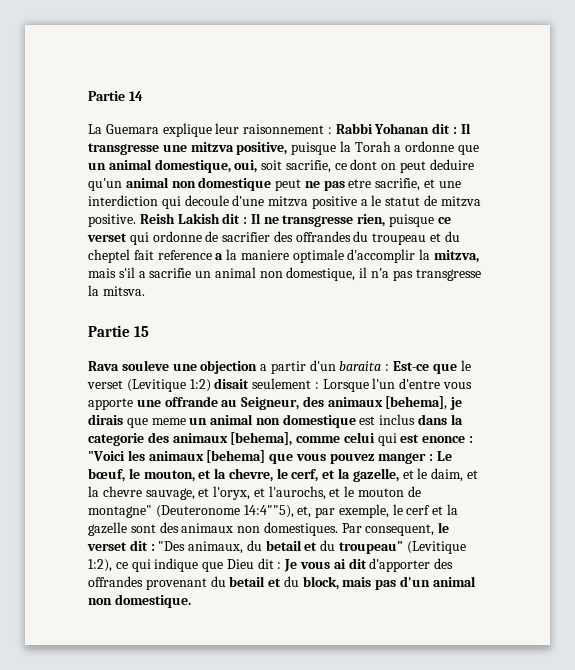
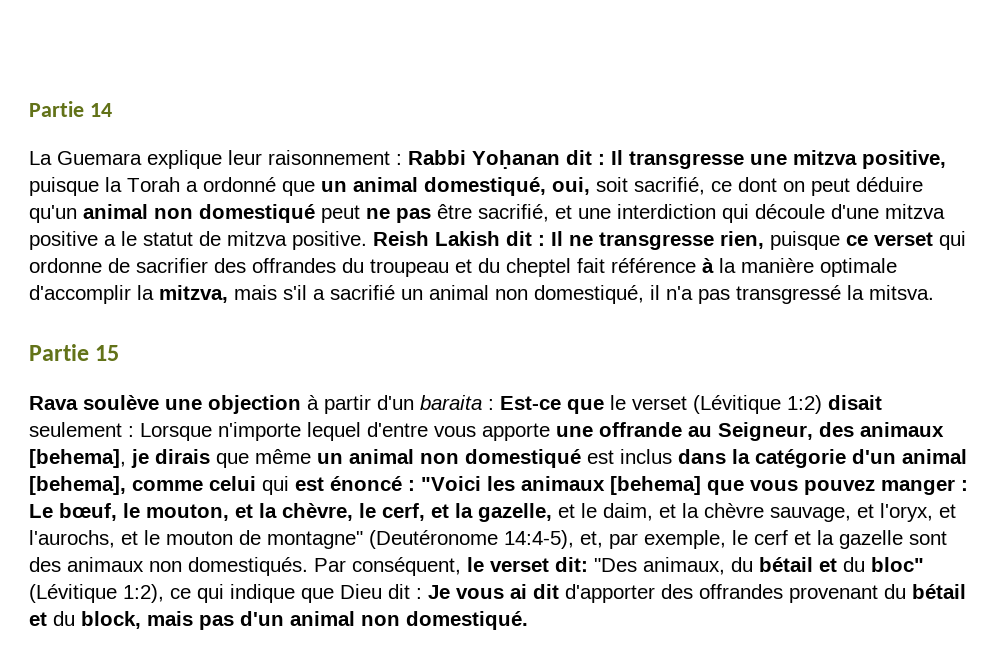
[374,123,430,134] Yohanan -> [472,150,560,169] Yoḥanan
[405,141,455,152] ordonne -> [203,177,276,192] ordonné
[154,159,231,173] domestique, -> [424,177,546,196] domestiqué,
[285,160,331,173] sacrifie, -> [634,177,705,195] sacrifié,
[429,159,474,170] deduire -> [856,177,923,192] déduire
[198,177,272,191] domestique -> [199,204,315,223] domestiqué
[348,178,421,191] etre sacrifie, -> [437,204,549,222] être sacrifié,
[184,195,229,206] decoule -> [755,204,825,219] découle
[157,249,289,260] reference a la maniere -> [611,258,814,273] référence à la manière
[149,267,356,281] sacrifie un animal non domestique, -> [330,285,644,304] sacrifié un animal non domestiqué,
[415,269,481,281] transgresse -> [736,285,841,304] transgressé
[121,360,169,371] souleve -> [83,395,159,410] soulève
[260,364,268,371] a -> [307,395,319,410] à
[126,379,186,392] (Levitique -> [693,395,781,414] (Lévitique
[372,378,396,389] l'un -> [218,422,361,441] n'importe lequel
[151,414,356,428] meme un animal non domestique -> [255,449,581,468] même un animal non domestiqué
[88,432,228,446] categorie des animaux -> [755,449,967,468] catégorie d'un animal
[422,436,466,443] enonce -> [330,476,402,491] énoncé
[228,468,273,482] chevre, -> [282,503,353,521] chèvre,
[102,486,142,497] chevre -> [704,503,764,518] chèvre
[155,505,294,518] (Deuteronome 14:4""5), -> [369,530,574,549] (Deutéronome 14:4-5),
[263,522,450,536] [87,540,155,551] domestiques. Par consequent, le verset dit : -> [188,557,588,576] domestiqués. Par conséquent, le verset dit:
[265,540,466,554] betail et du troupeau" (Levitique -> [759,557,924,572] [29,584,117,603] bétail et du bloc" (Lévitique
[229,576,266,587] betail -> [912,584,966,599] bétail
[114,594,191,608] domestique. -> [406,611,528,630] domestiqué.

